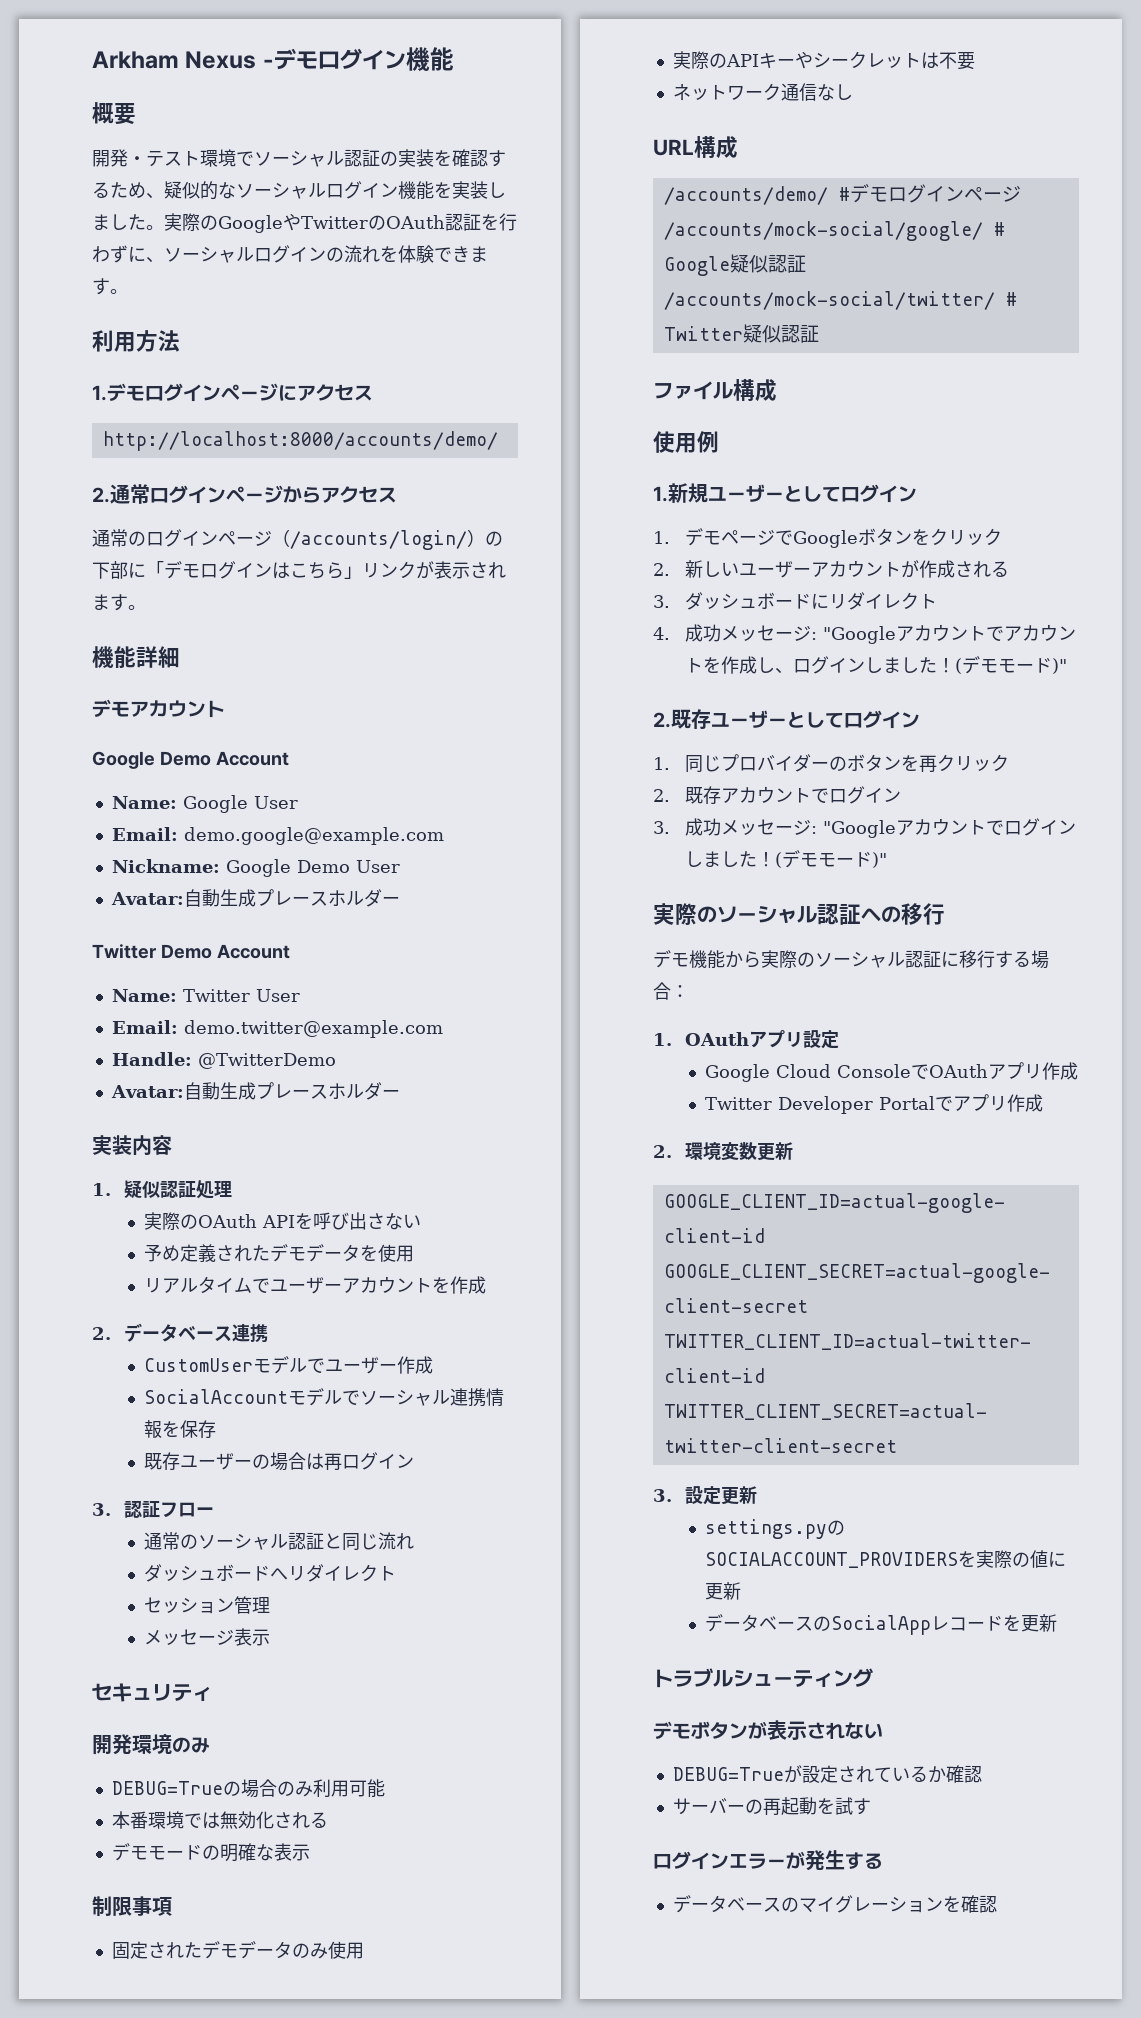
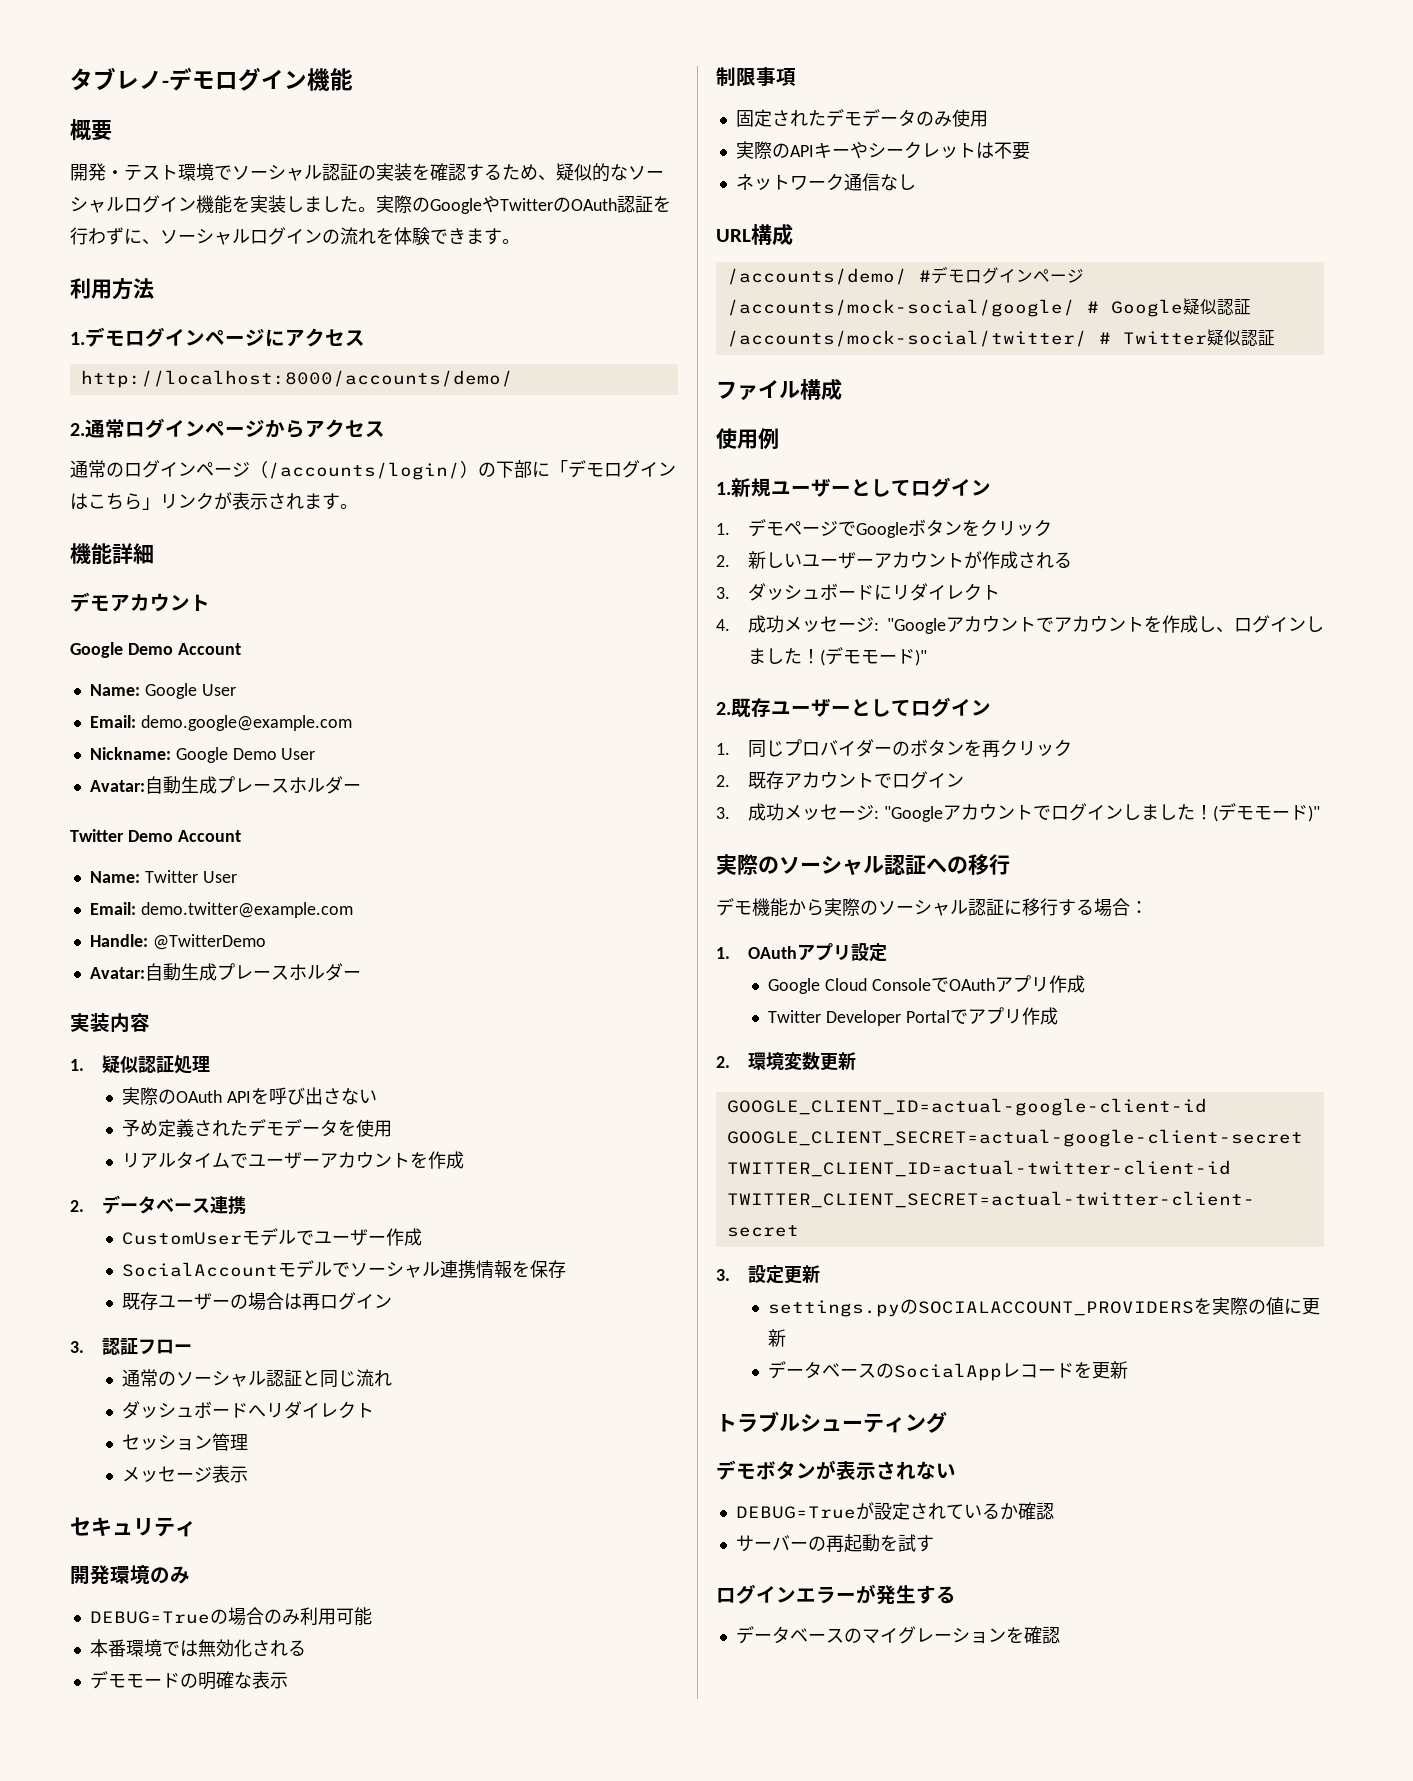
[92,51,257,69] Arkham Nexus -> [70,67,162,91] タブレノ

